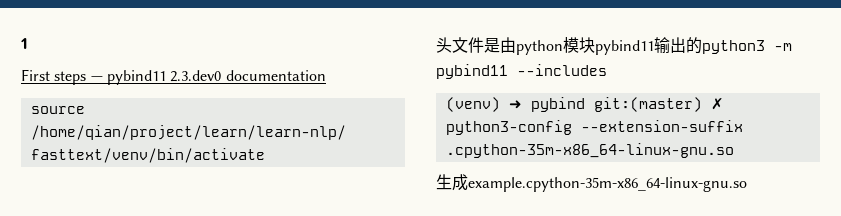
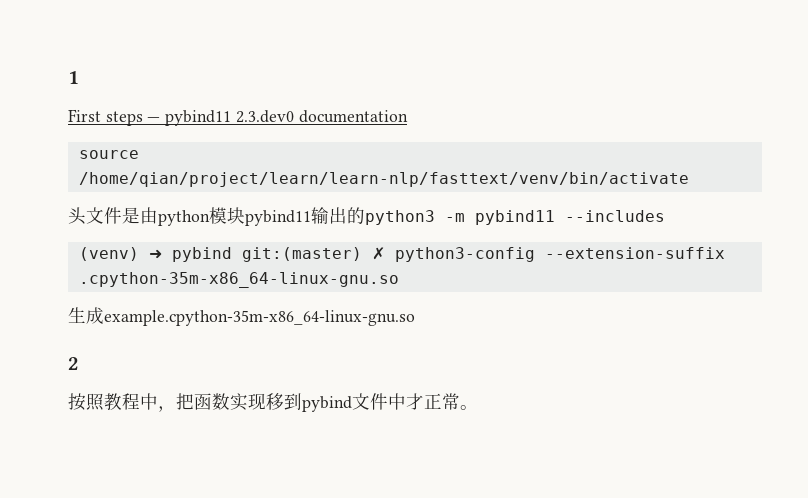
(747, 184) none -> [68,357,79,370] [68,393,478,412] // 2 // 按照教程中，把函数实现移到pybind文件中才正常。

